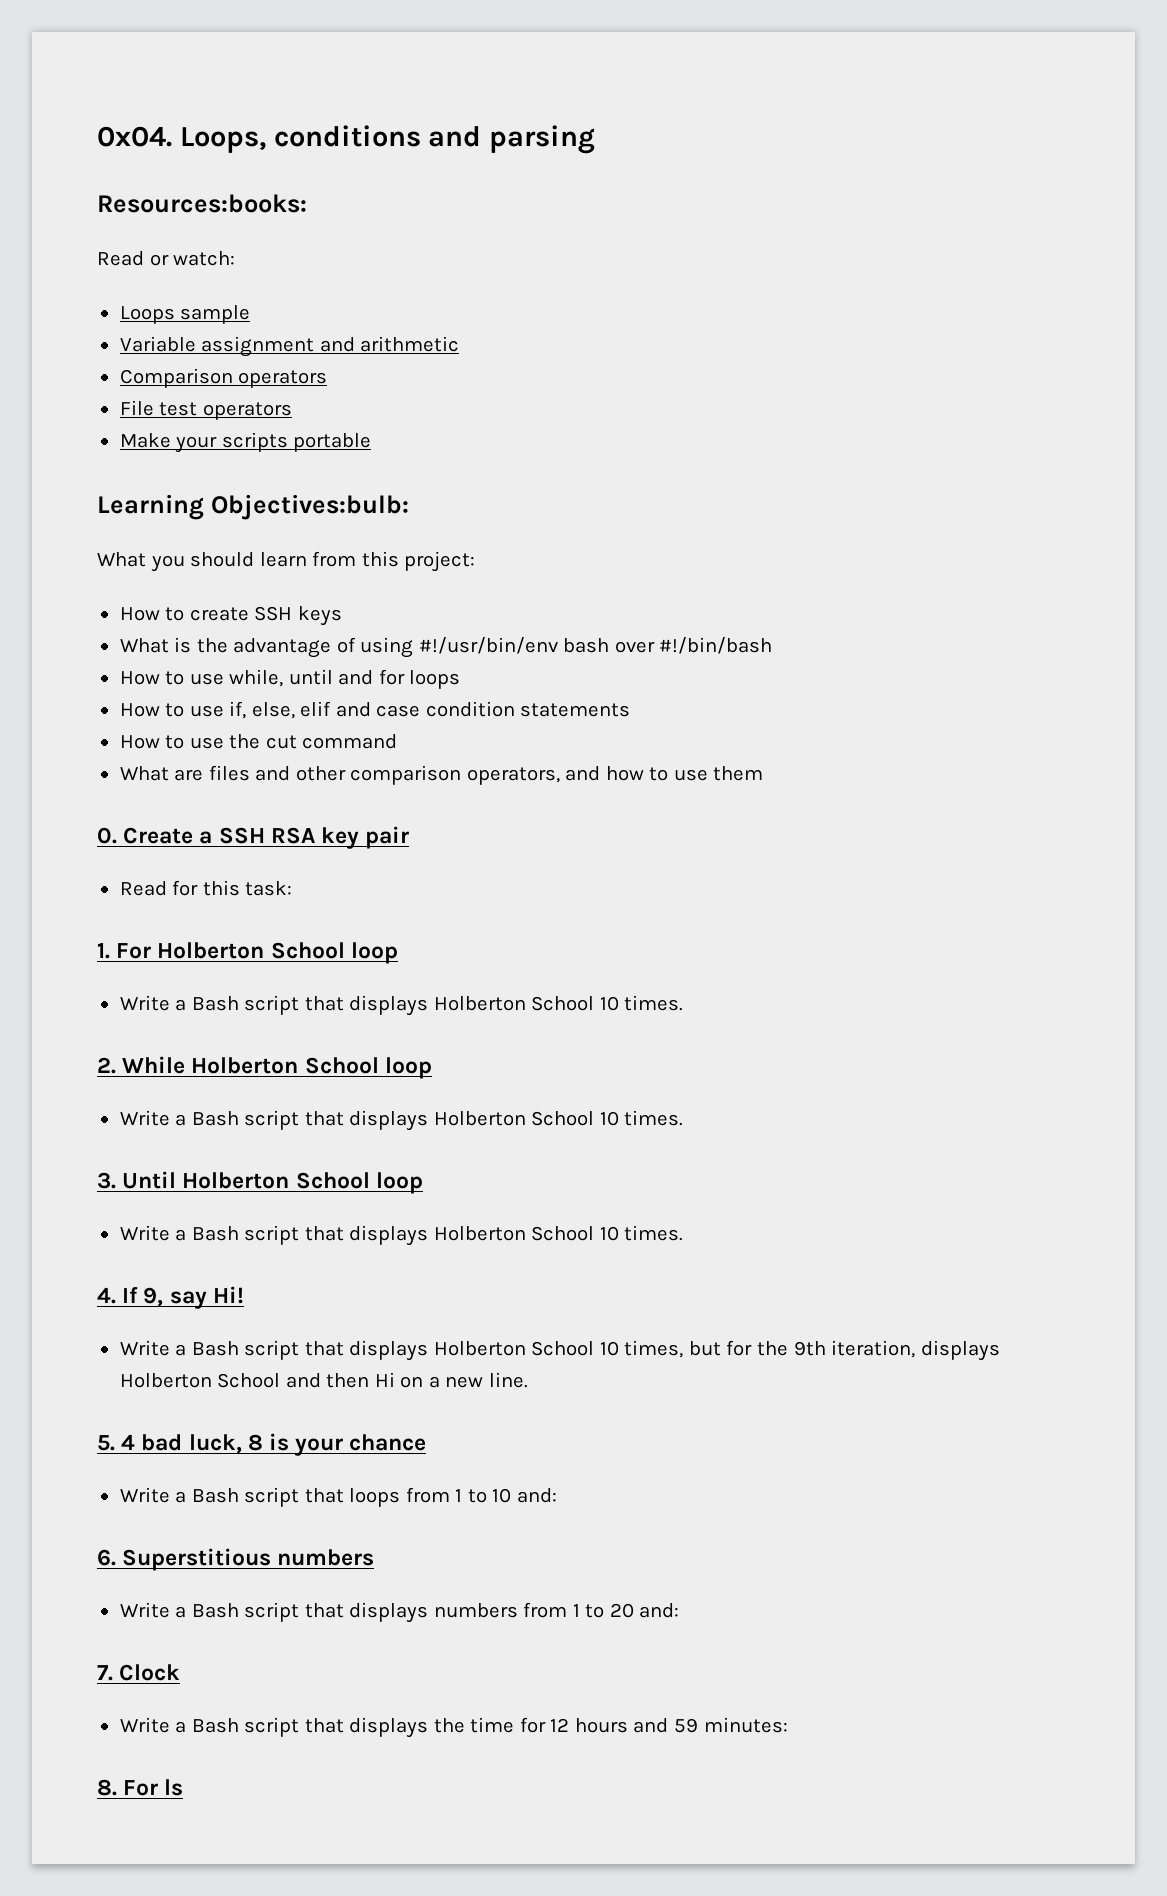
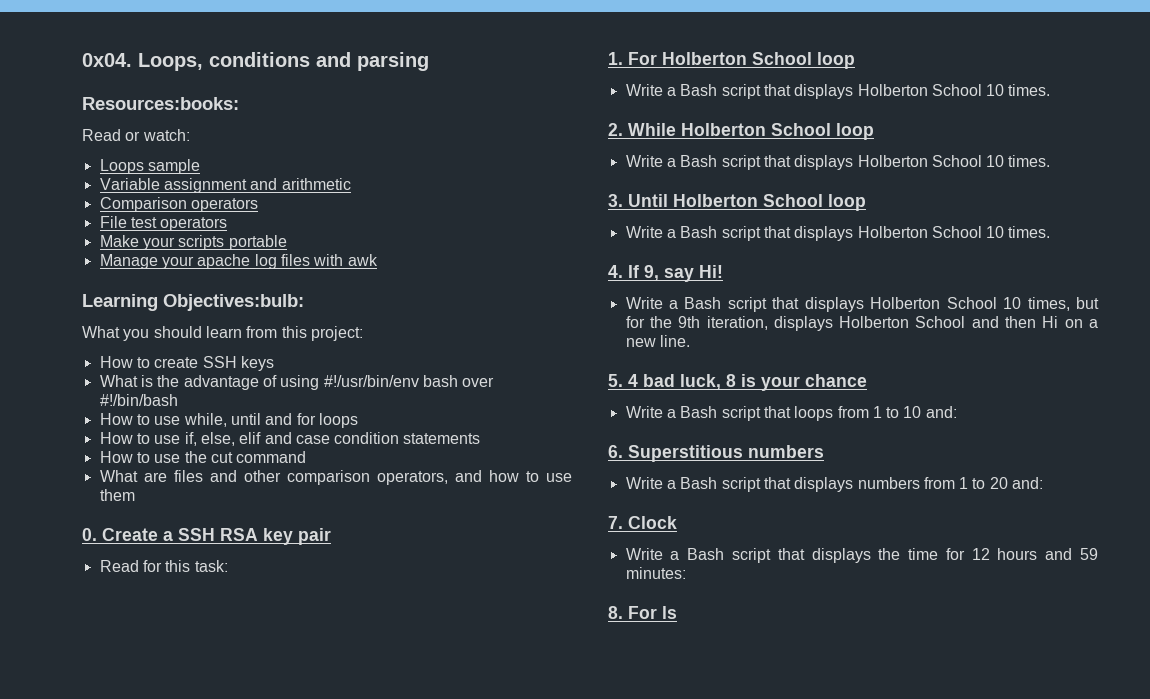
(372, 442) none -> [99,254,378,269] // Manage your apache log files with awk

